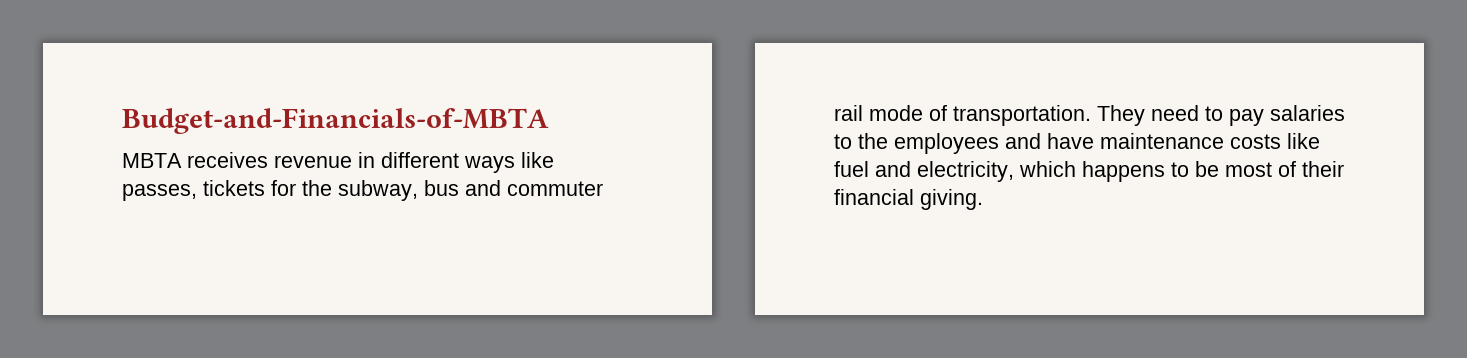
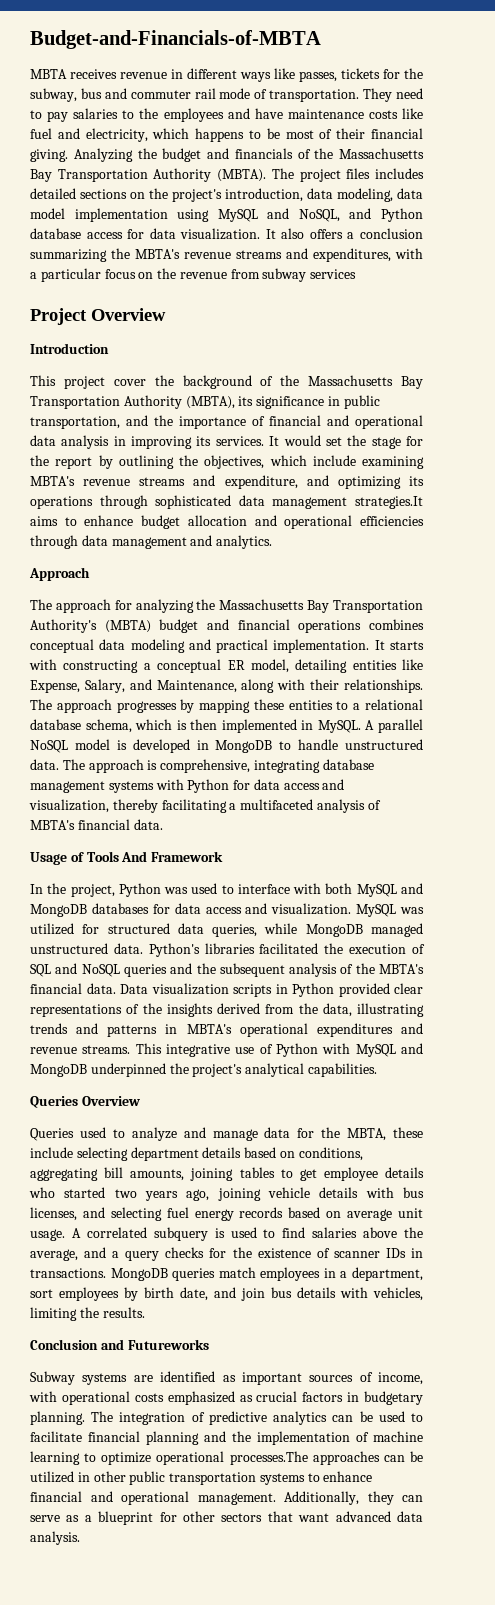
(983, 199) none -> [73,148,424,162] [30,168,425,182] [30,188,423,202] [30,208,423,222] [30,228,423,240] [30,248,423,262] [30,268,357,282] [30,308,166,325] [30,343,109,354] [30,375,423,389] [30,395,380,409] [30,415,423,429] [30,435,424,449] [30,455,424,469] [30,475,424,489] [30,495,423,509] [30,515,424,529] [30,535,273,549] [29,567,90,581] [30,599,423,613] [30,619,424,633] [30,639,424,653] [29,659,423,673] [30,679,423,693] [30,699,423,713] [30,719,423,733] [30,739,423,753] [30,759,374,773] [30,779,345,793] [29,799,381,813] [30,819,163,830] [30,851,224,865] [30,883,423,897] [30,903,424,917] [30,923,423,937] [30,943,425,957] [30,963,425,977] [30,983,423,997] [30,1003,424,1017] [30,1023,423,1037] [30,1043,423,1057] [30,1063,377,1077] [30,1096,140,1108] [30,1127,423,1141] [30,1147,363,1161] [30,1167,424,1181] [29,1187,424,1201] [30,1207,424,1221] [30,1227,423,1241] [30,1247,423,1261] [30,1267,423,1281] [30,1287,423,1301] [30,1307,145,1321] [30,1339,209,1350] [30,1371,423,1385] [29,1391,423,1405] [30,1411,424,1425] [30,1431,423,1445] [30,1451,423,1465] [30,1471,373,1485] [30,1491,423,1505] [30,1511,423,1525] [30,1531,80,1545] Analyzing the budget and financials of the Massachusetts Bay Transportation Authority (MBTA). The project files includes detailed sections on the project's introduction, data modeling, data model implementation using MySQL and NoSQL, and Python database access for data visualization. It also offers a conclusion summarizing the MBTA's revenue streams and expenditures, with a particular focus on the revenue from subway services // Project Overview // Introduction // This project cover the background of the Massachusetts Bay Transportation Authority (MBTA), its significance in public transportation, and the importance of financial and operational data analysis in improving its services. It would set the stage for the report by outlining the objectives, which include examining MBTA's revenue streams and expenditure, and optimizing its operations through sophisticated data management strategies.It aims to enhance budget allocation and operational efficiencies through data management and analytics. // Approach // The approach for analyzing the Massachusetts Bay Transportation Authority's (MBTA) budget and financial operations combines conceptual data modeling and practical implementation. It starts with constructing a conceptual ER model, detailing entities like Expense, Salary, and Maintenance, along with their relationships. The approach progresses by mapping these entities to a relational database schema, which is then implemented in MySQL. A parallel NoSQL model is developed in MongoDB to handle unstructured data. The approach is comprehensive, integrating database management systems with Python for data access and visualization, thereby facilitating a multifaceted analysis of MBTA's financial data. // Usage of Tools And Framework // In the project, Python was used to interface with both MySQL and MongoDB databases for data access and visualization. MySQL was utilized for structured data queries, while MongoDB managed unstructured data. Python's libraries facilitated the execution of SQL and NoSQL queries and the subsequent analysis of the MBTA's financial data. Data visualization scripts in Python provided clear representations of the insights derived from the data, illustrating trends and patterns in MBTA's operational expenditures and revenue streams. This integrative use of Python with MySQL and MongoDB underpinned the project's analytical capabilities. // Queries Overview // Queries used to analyze and manage data for the MBTA, these include selecting department details based on conditions, aggregating bill amounts, joining tables to get employee details who started two years ago, joining vehicle details with bus licenses, and selecting fuel energy records based on average unit usage. A correlated subquery is used to find salaries above the average, and a query checks for the existence of scanner IDs in transactions. MongoDB queries match employees in a department, sort employees by birth date, and join bus details with vehicles, limiting the results. // Conclusion and Futureworks // Subway systems are identified as important sources of income, with operational costs emphasized as crucial factors in budgetary planning. The integration of predictive analytics can be used to facilitate financial planning and the implementation of machine learning to optimize operational processes.The approaches can be utilized in other public transportation systems to enhance financial and operational management. Additionally, they can serve as a blueprint for other sectors that want advanced data analysis.

